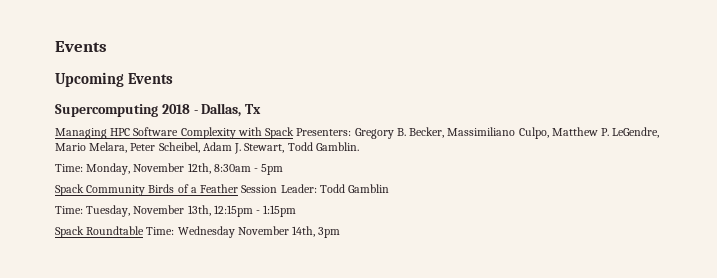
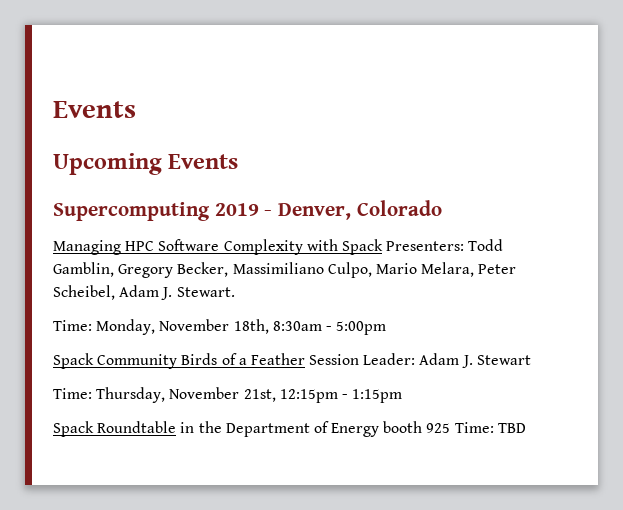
[161,103,262,117] 2018 - Dallas, Tx -> [214,200,442,220] 2019 - Denver, Colorado
[354,127,660,139] Gregory B. Becker, Massimiliano Culpo, Matthew P. LeGendre, -> [468,239,504,251] [53,262,372,278] Todd Gamblin, Gregory Becker, Massimiliano Culpo,
[244,142,359,153] Stewart, Todd Gamblin. -> [176,287,235,297] Stewart.
[187,163,211,174] 12th, -> [233,319,269,334] 18th,
[261,164,284,175] 5pm -> [336,321,387,335] 5:00pm
[319,184,390,193] [55,205,211,217] Todd Gamblin // Time: Tuesday, November 13th, -> [419,353,531,368] [53,387,276,403] Adam J. Stewart // Time: Thursday, November 21st,
[146,226,341,238] Time: Wednesday November 14th, 3pm -> [180,421,526,437] in the Department of Energy booth 925 Time: TBD

